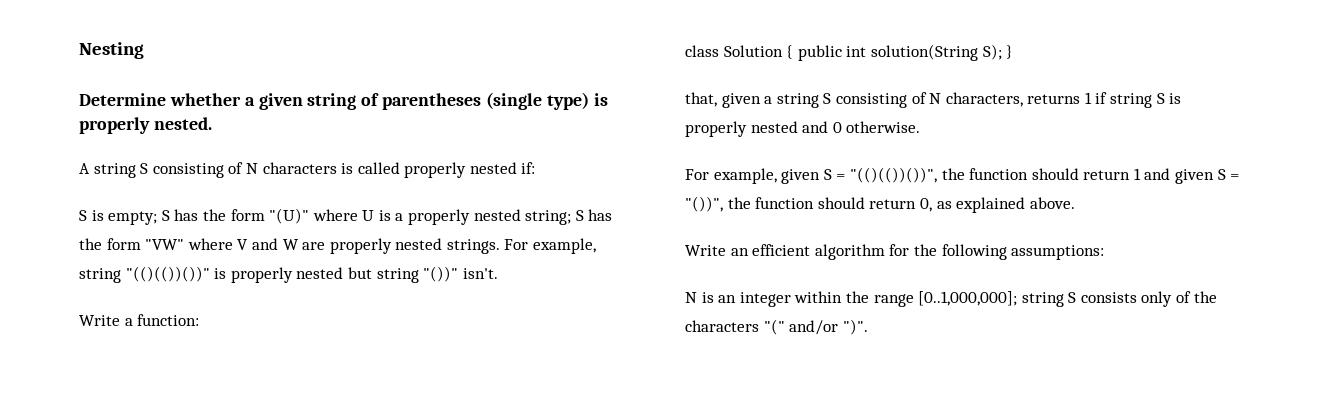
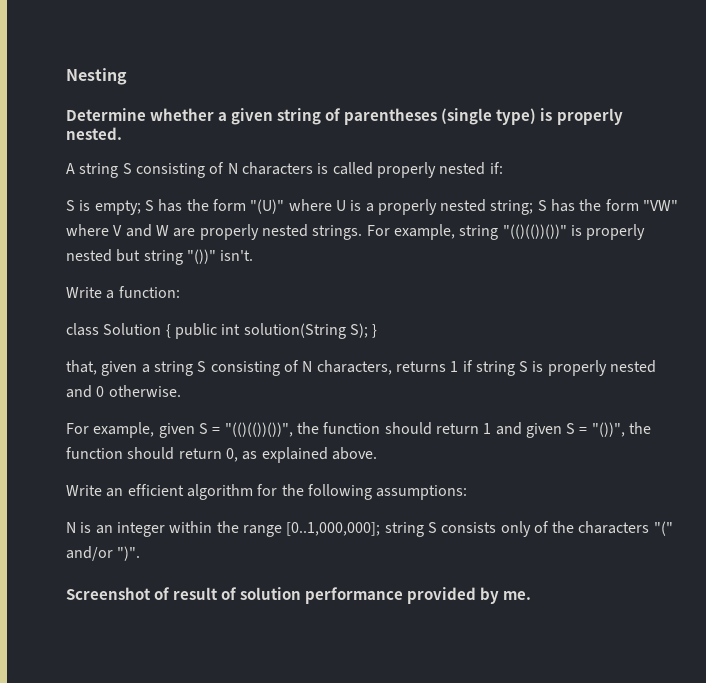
(868, 327) none -> [66,587,532,604] // Screenshot of result of solution performance provided by me.

